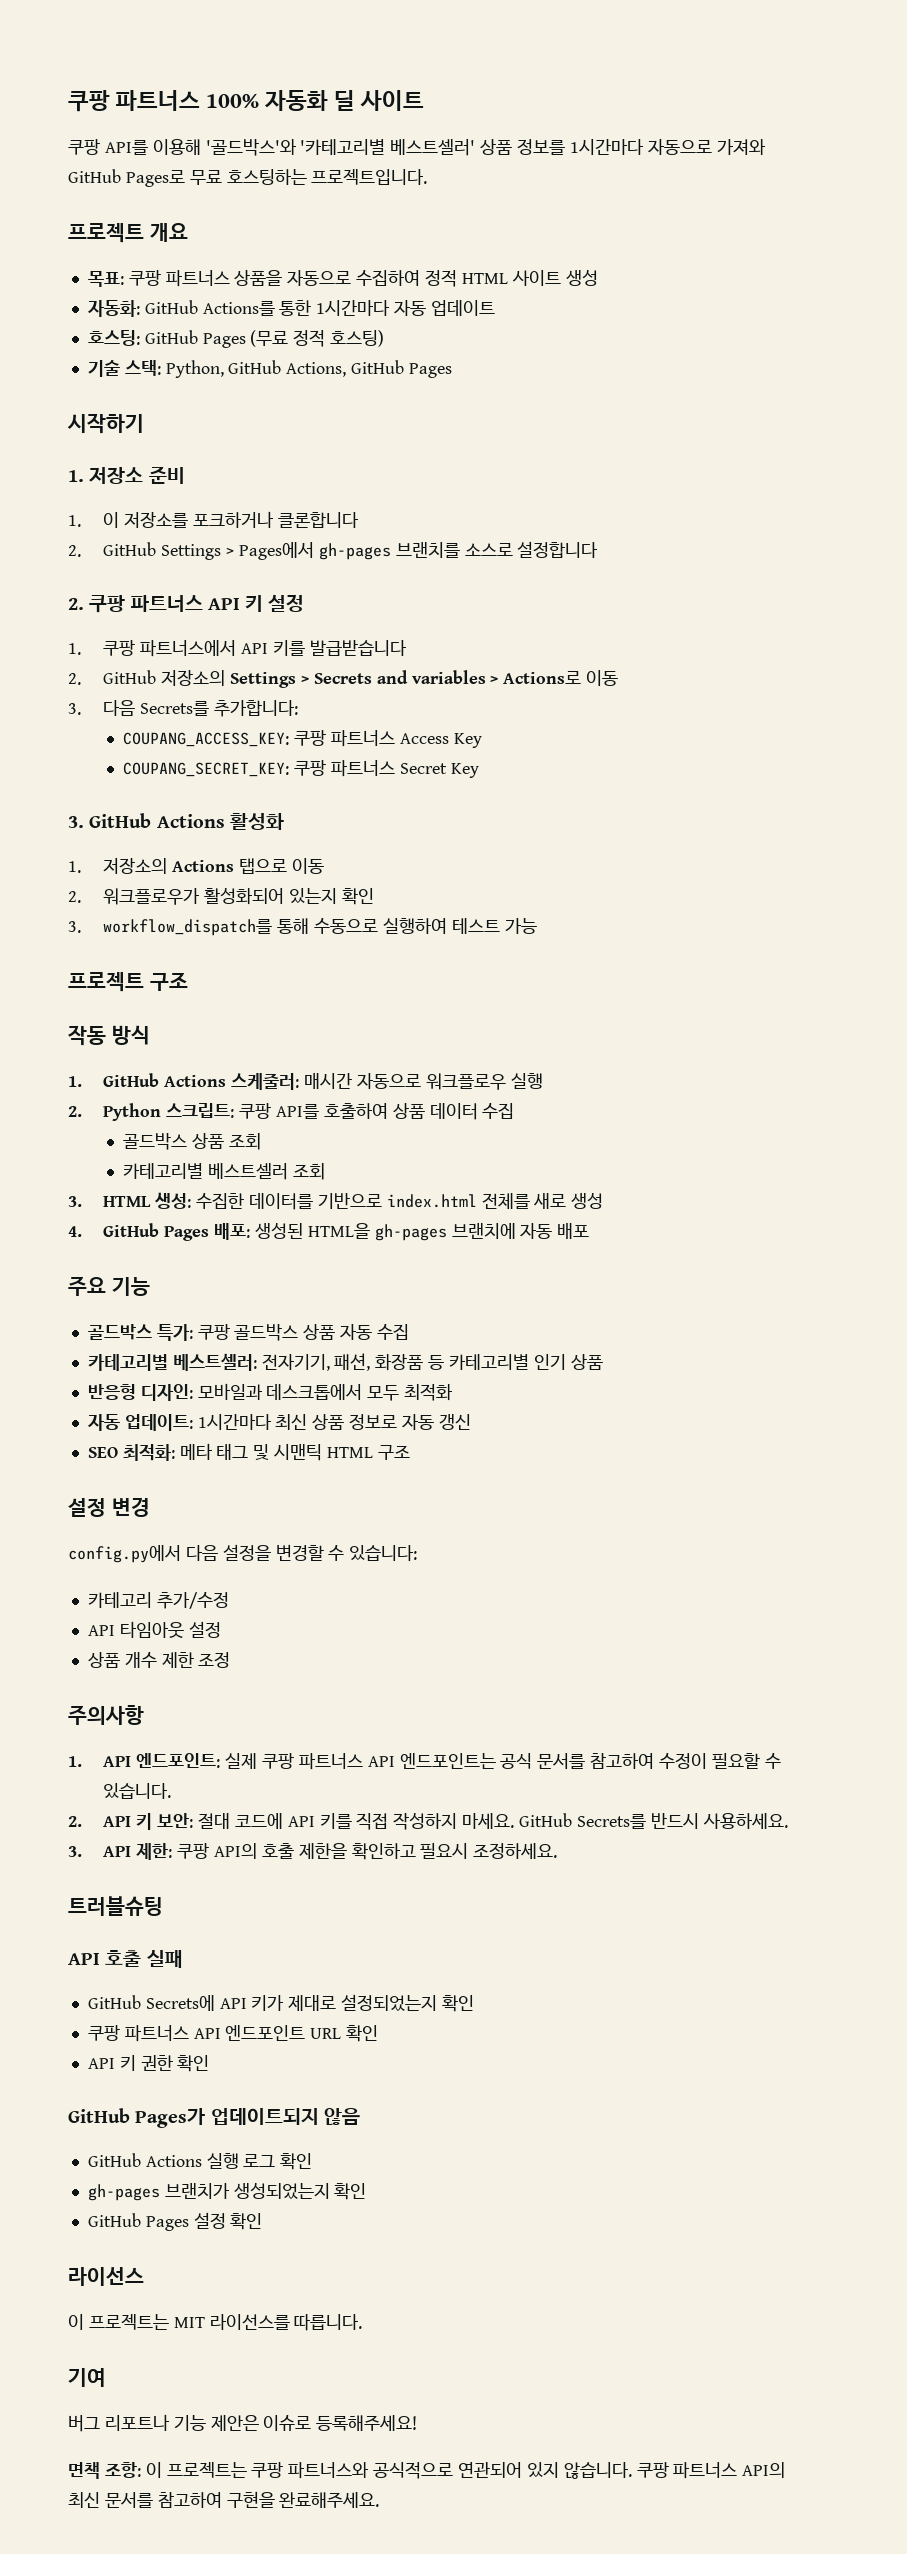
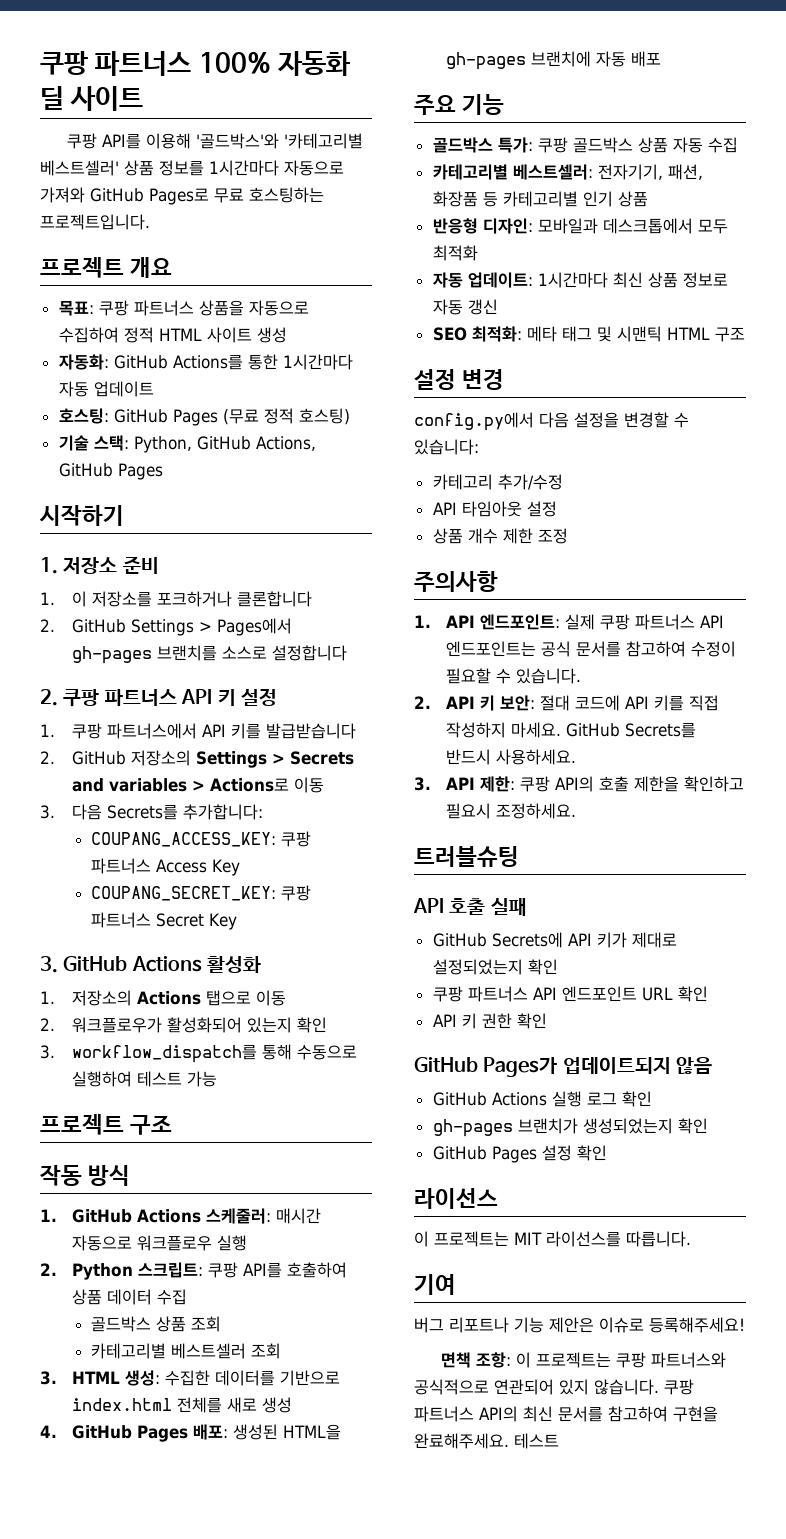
(380, 2500) none -> [514,1433,559,1449] 테스트

